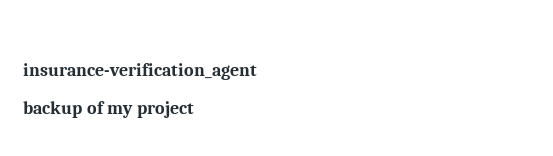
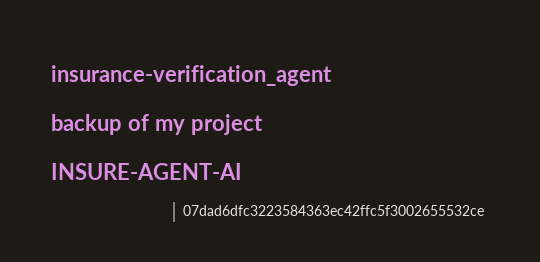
(195, 109) none -> [51,163,242,180] [183,205,484,216] // INSURE-AGENT-AI // 07dad6dfc3223584363ec42ffc5f3002655532ce

